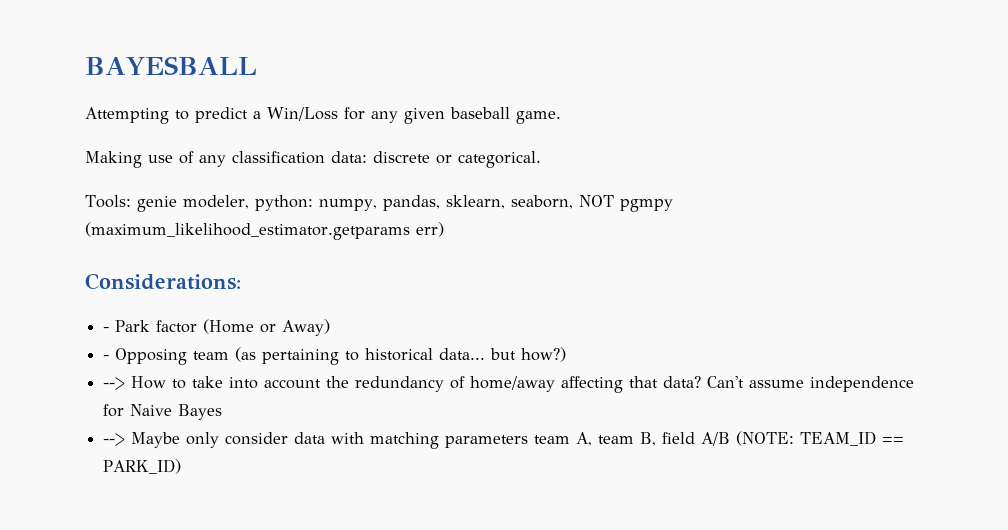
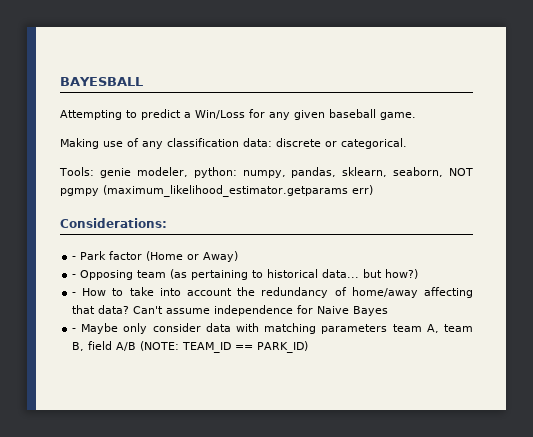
[103,377,126,390] --> -> [72,292,77,296] -
[103,433,126,446] --> -> [72,328,77,332] -

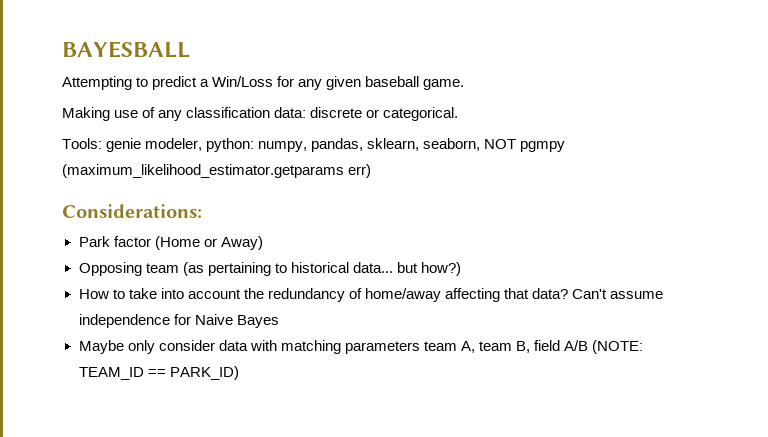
[72,256,77,260] - -> (202, 211) none
[72,274,77,278] - -> (263, 243) none
[72,292,77,296] - -> (461, 269) none
[72,328,77,332] - -> (279, 321) none

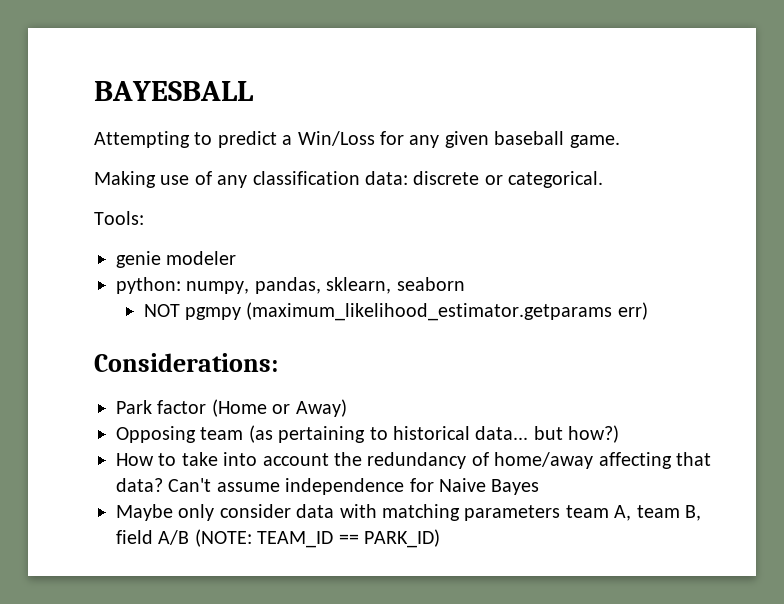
[106,138,203,152] genie modeler, -> [116,251,237,268] // genie modeler //
[423,138,481,151] seaborn, -> [396,277,465,291] seaborn //

